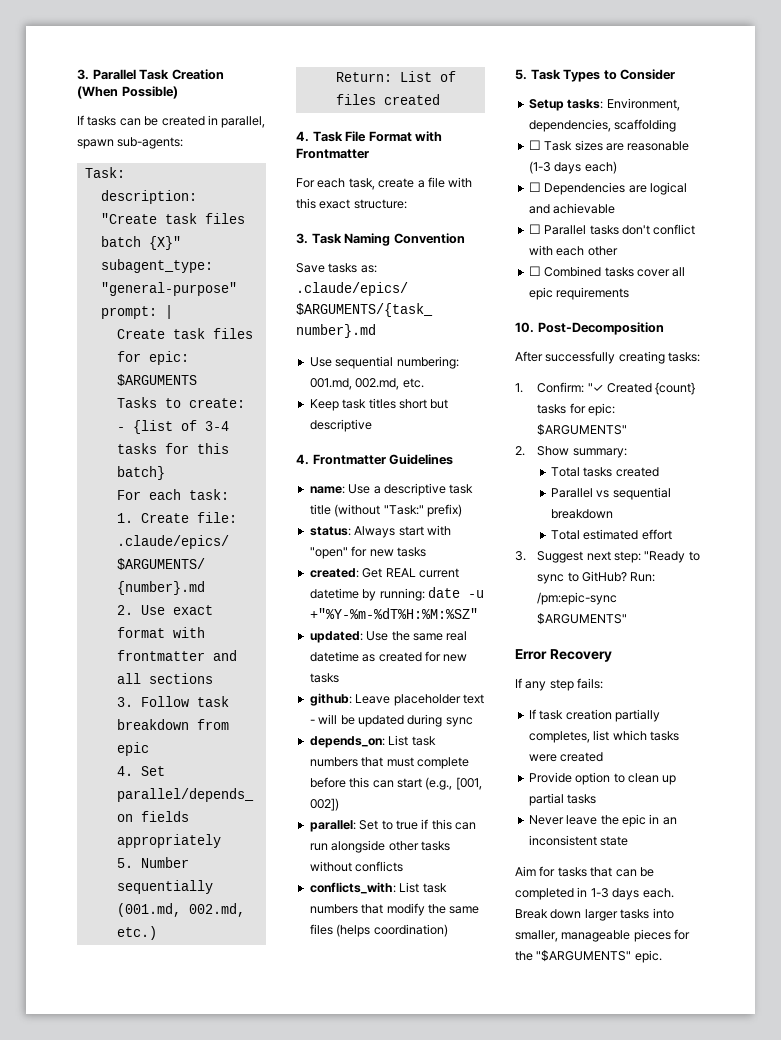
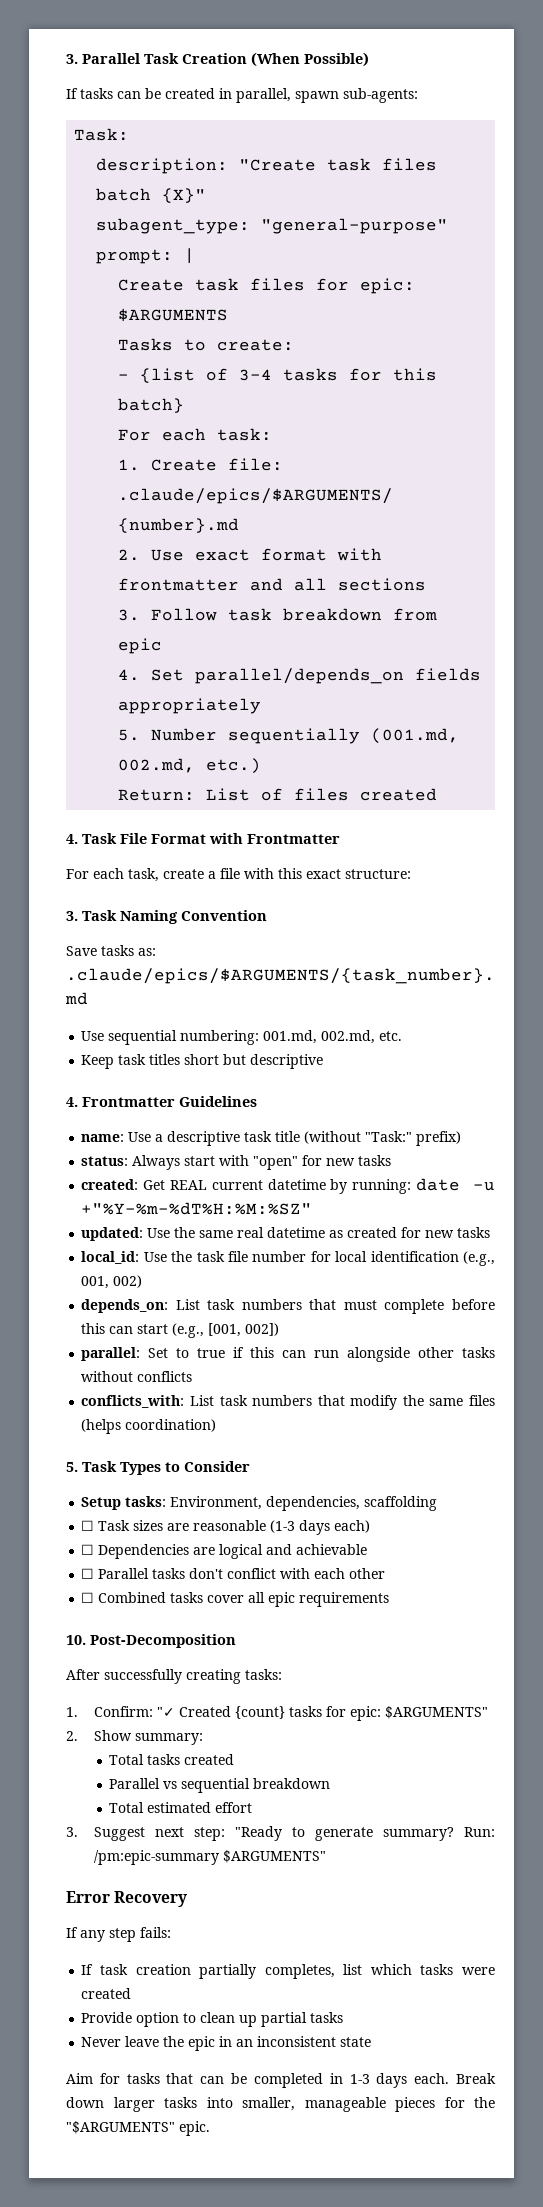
[309,693,484,706] [309,714,473,727] github: Leave placeholder text - will be updated during sync -> [81,1251,495,1266] [81,1275,143,1289] local_id: Use the task file number for local identification (e.g., 001, 002)
[537,571,656,584] [537,592,618,605] sync to GitHub? Run: /pm:epic-sync -> [314,1827,495,1841] [93,1850,219,1865] generate summary? Run: /pm:epic-summary

